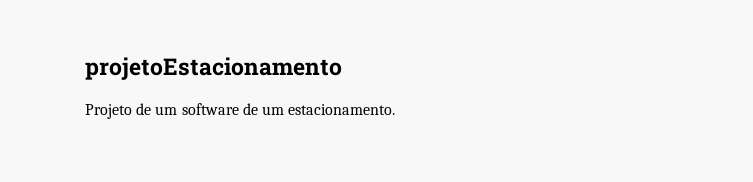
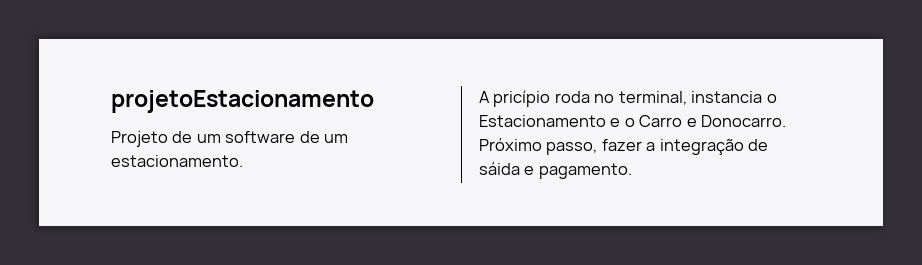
(396, 109) none -> [479,90,777,107] [479,115,787,127] [479,138,769,155] [479,162,632,179] // A pricípio roda no terminal, instancia o Estacionamento e o Carro e Donocarro. Próximo passo, fazer a integração de sáida e pagamento.

